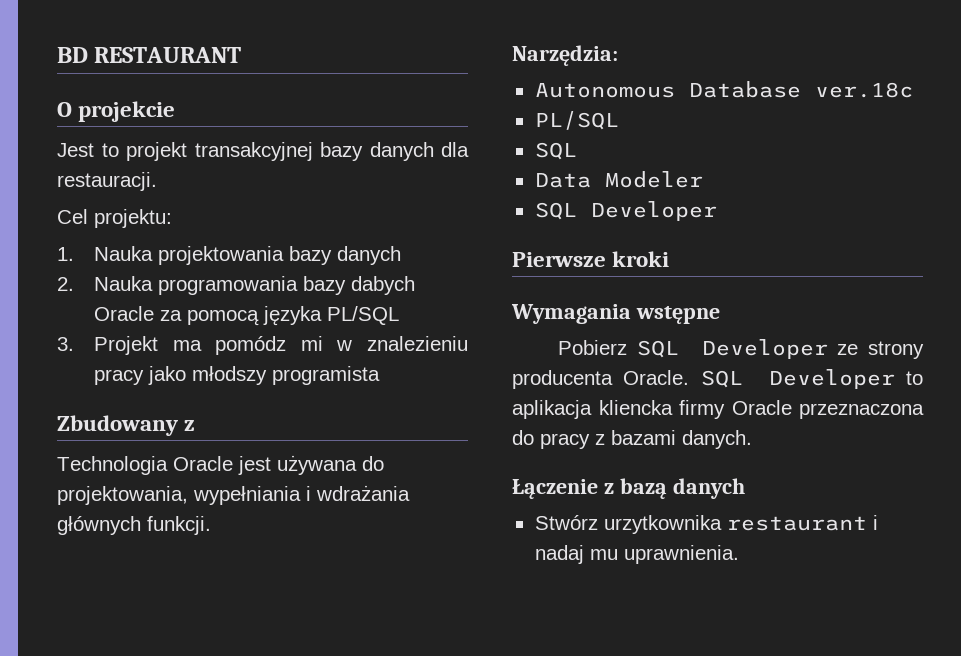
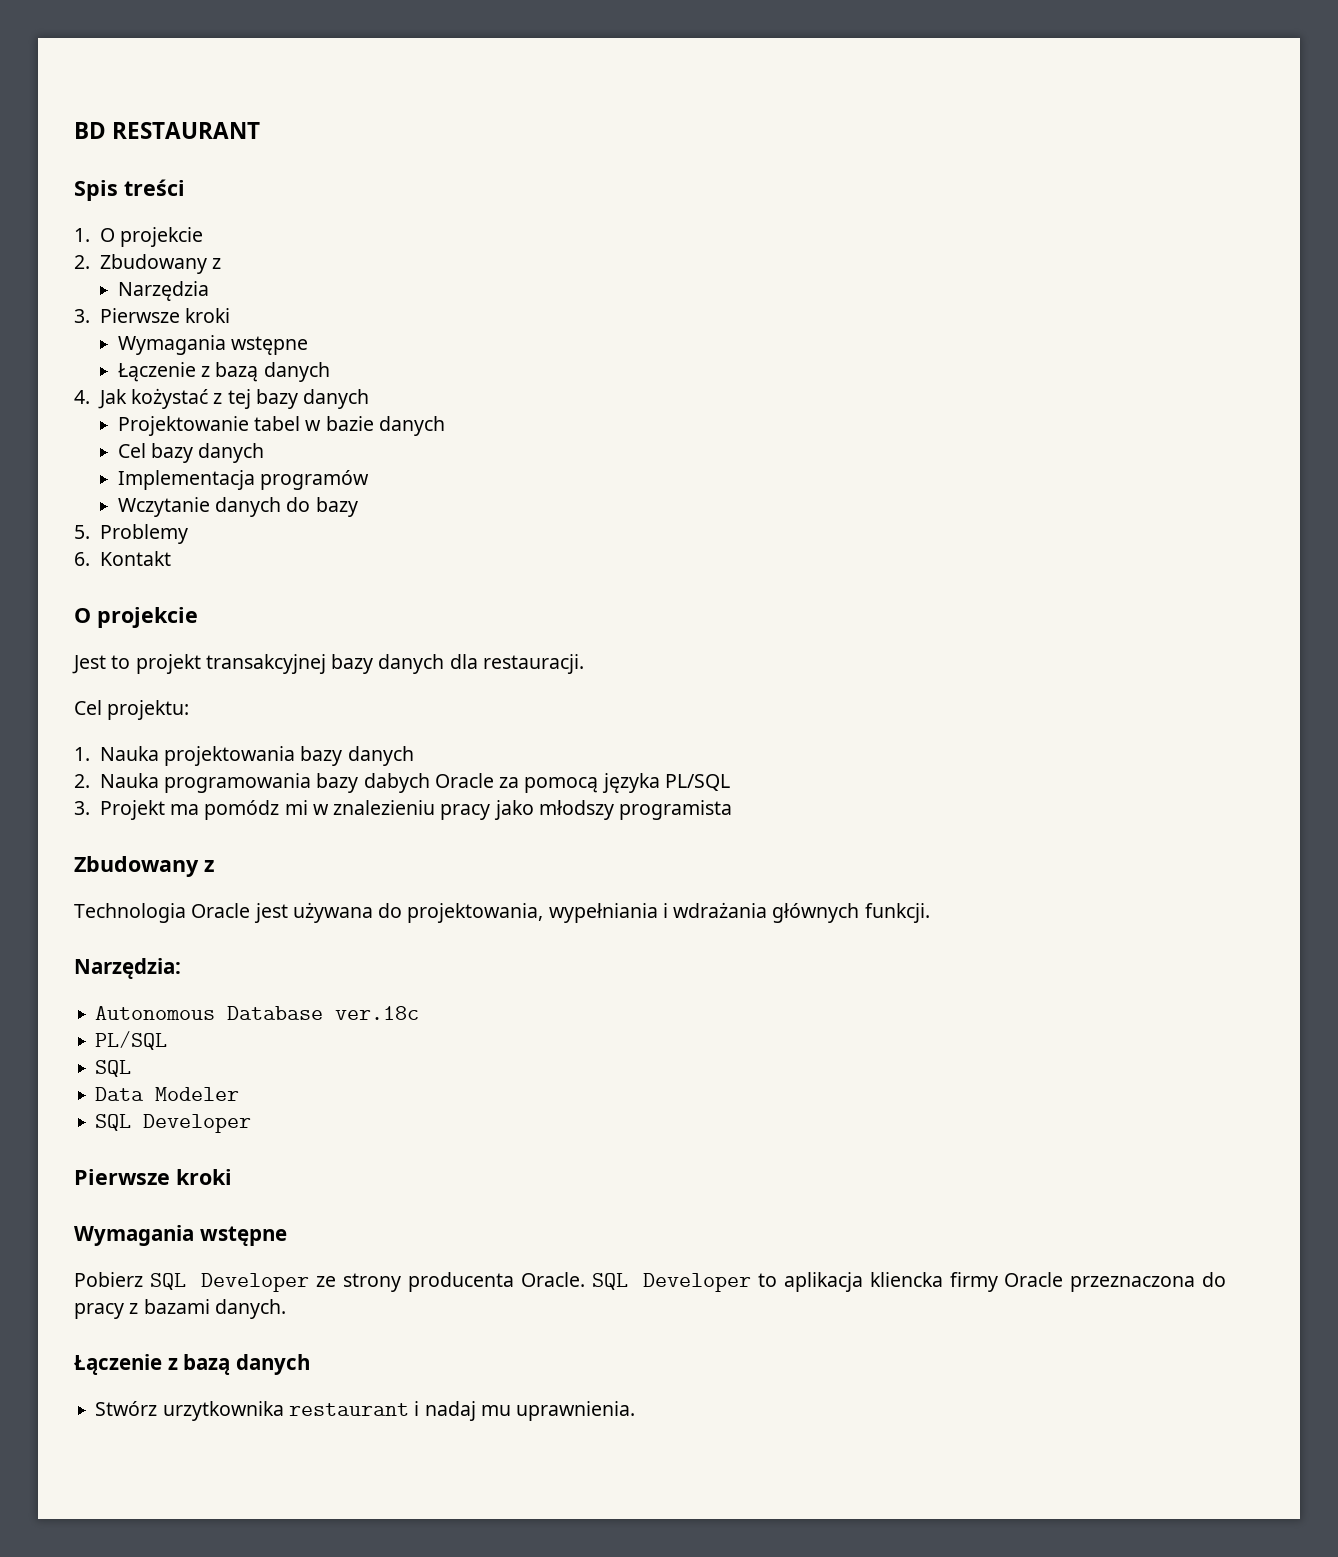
(242, 55) none -> [74,179,185,201] [74,227,204,247] [74,254,222,274] [117,281,209,301] [74,308,231,323] [117,335,309,355] [117,362,330,382] [74,388,370,409] [117,416,446,436] [117,443,265,463] [117,470,370,490] [117,497,358,517] [74,524,188,544] [74,551,171,566] // Spis treści // 1. O projekcie // 2. Zbudowany z // Narzędzia // 3. Pierwsze kroki // Wymagania wstępne // Łączenie z bazą danych // 4. Jak kożystać z tej bazy danych // Projektowanie tabel w bazie danych // Cel bazy danych // Implementacja programów // Wczytanie danych do bazy // 5. Problemy // 6. Kontakt

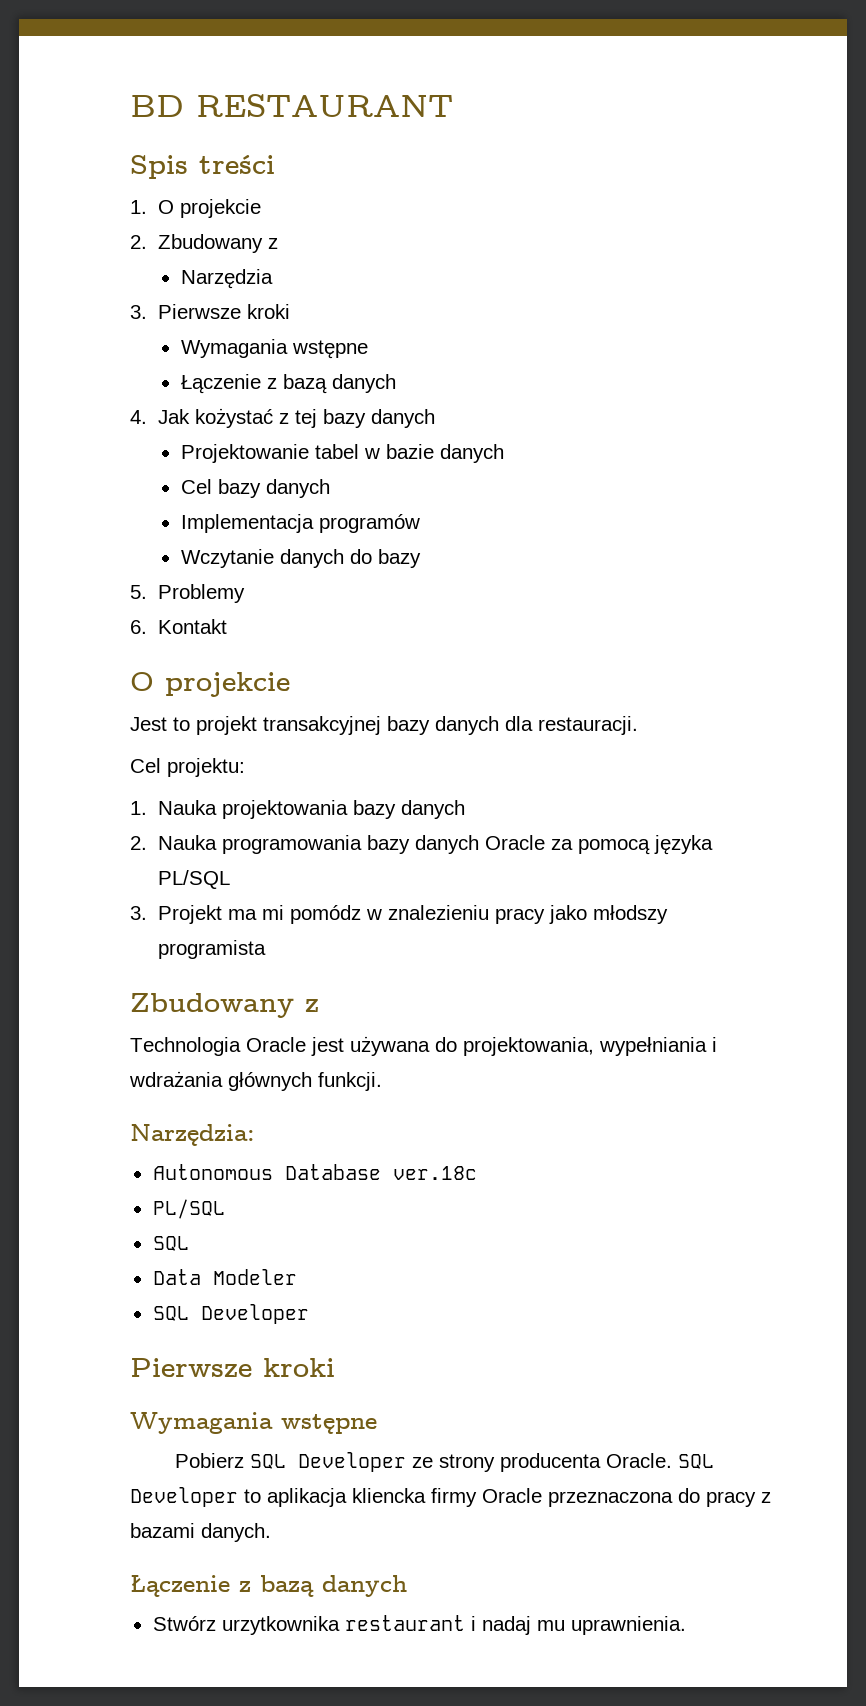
[363,773,430,793] dabych -> [415,835,480,854] danych
[204,800,308,820] pomódz mi -> [262,905,362,924] mi pomódz

